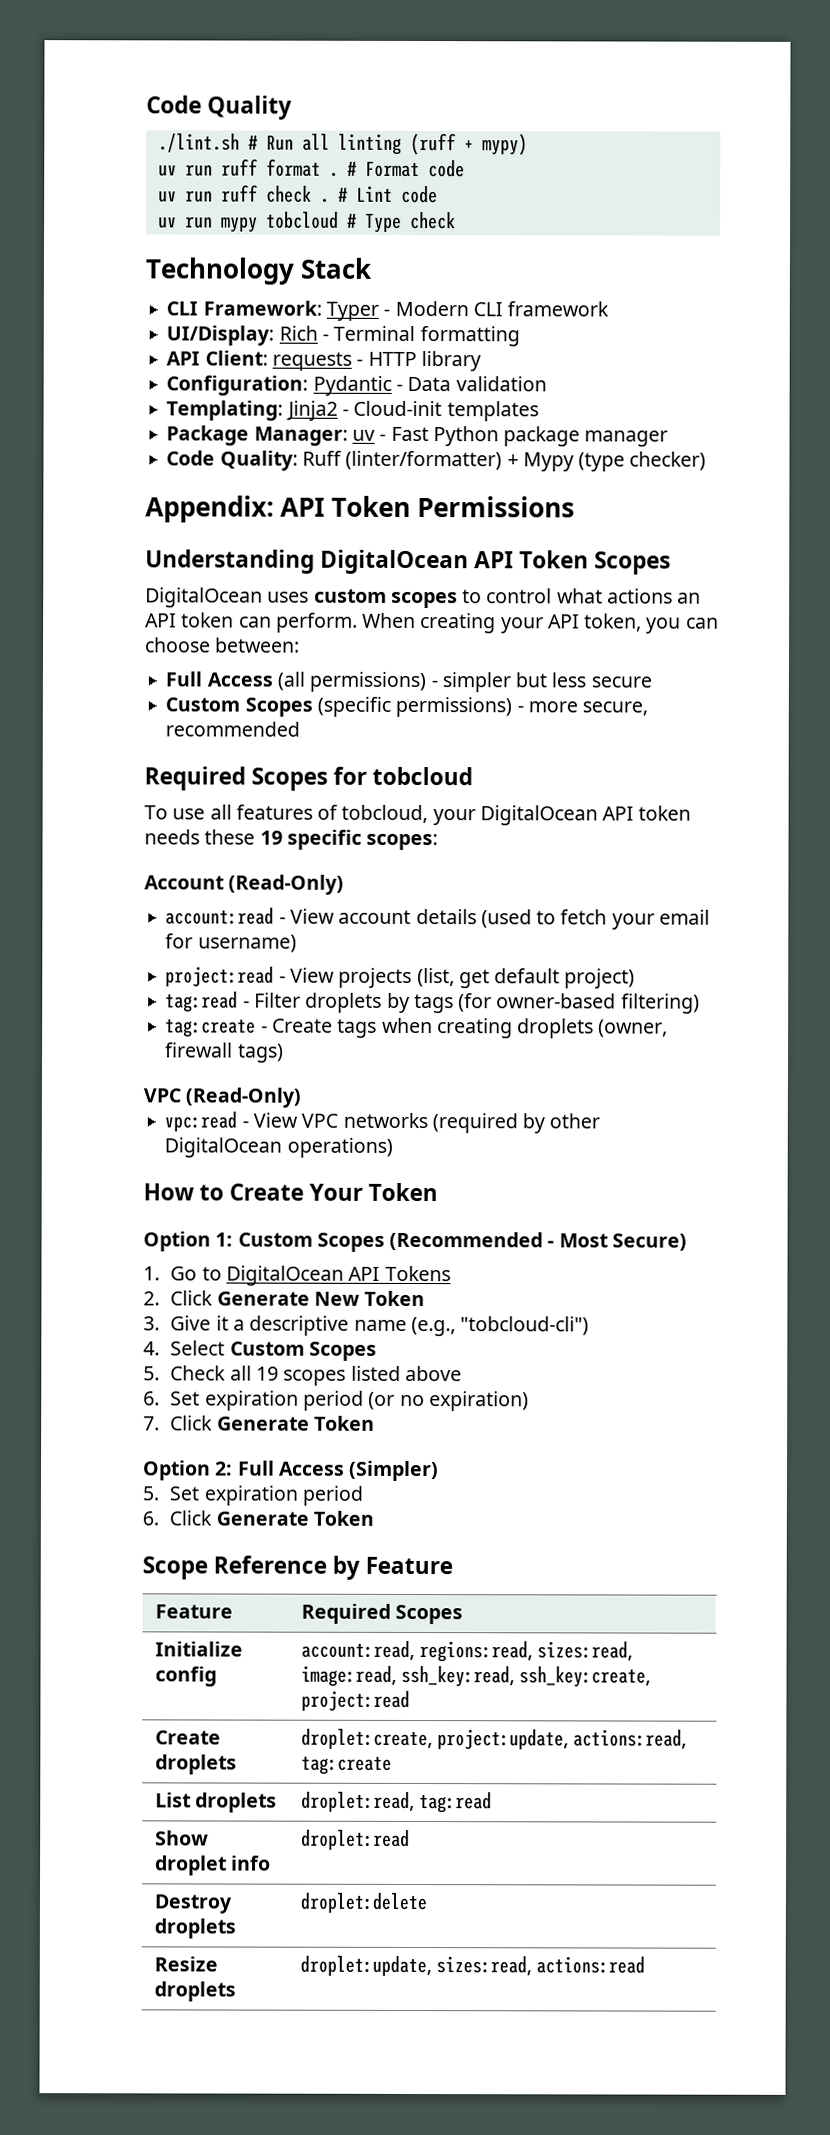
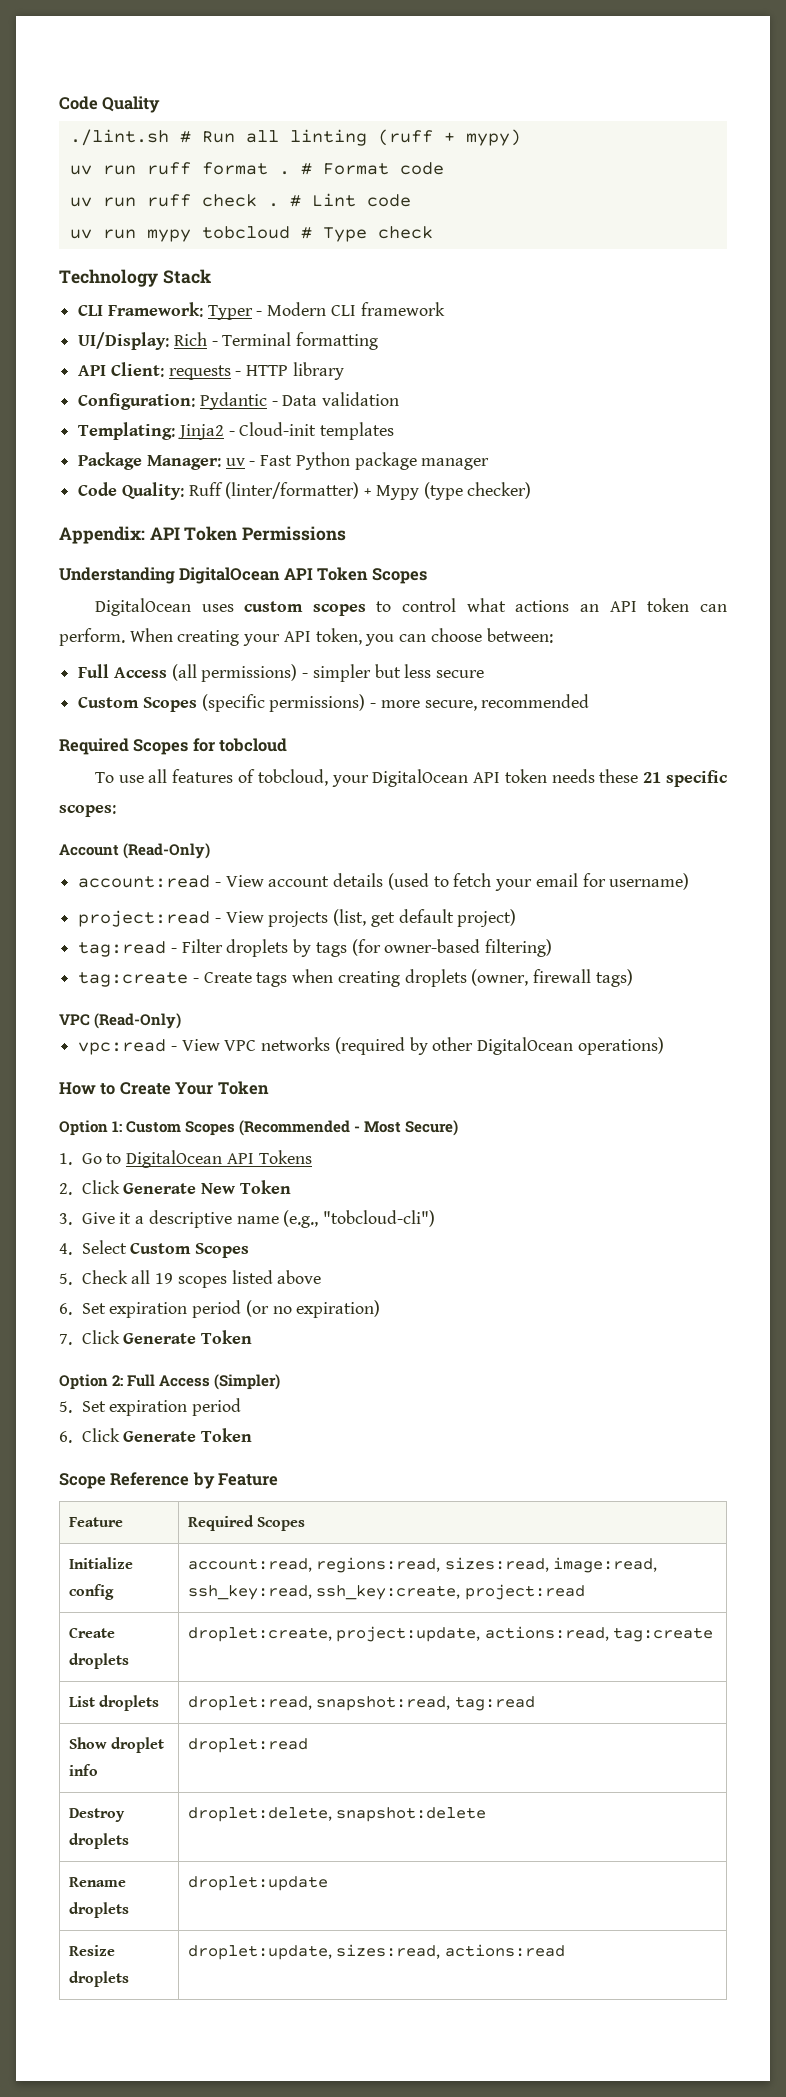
[259,830,283,845] 19 -> [643,772,662,783] 21
(415, 1802) none -> [316,1696,451,1711] snapshot:read,
[299,1892,427,1914] droplet:delete -> [187,1807,487,1822] [68,1877,126,1887] [68,1902,129,1918] [187,1876,328,1891] droplet:delete, snapshot:delete // Rename droplets | droplet:update

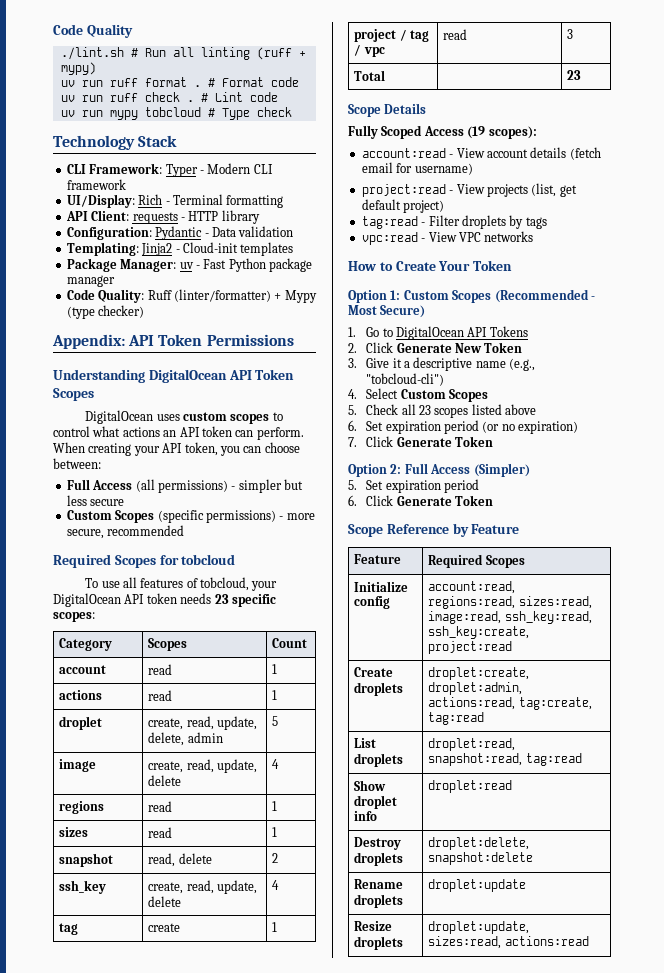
[599,769,662,783] these 21 -> [214,594,229,604] 23
[59,843,211,859] // Account (Read-Only) -> [59,638,113,651] [148,638,188,651] [272,638,308,648] [59,665,107,674] [148,664,173,675] [272,664,278,674] [59,690,103,700] [148,690,173,701] [272,690,278,700] [59,716,103,730] [148,716,257,730] [148,732,223,746] [272,716,279,726] [59,759,97,772] [148,759,257,773] [148,775,182,786] [272,759,280,769] [59,801,105,814] [148,801,173,812] [272,801,278,811] [59,827,89,837] [148,827,173,838] [272,827,278,837] [59,853,114,867] [148,853,212,867] [272,853,279,863] [59,880,107,894] [148,880,257,894] [148,896,182,907] [272,880,280,890] [59,923,79,935] [148,923,181,932] [272,922,278,932] [354,29,429,42] [354,44,385,57] [443,29,468,40] [567,29,574,39] [354,70,386,81] [567,70,582,80] [348,103,427,117] [348,125,537,139] // Category | Scopes | Count // account | read | 1 // actions | read | 1 // droplet | create, read, update, delete, admin | 5 // image | create, read, update, delete | 4 // regions | read | 1 // sizes | read | 1 // snapshot | read, delete | 2 // ssh_key | create, read, update, delete | 4 // tag | create | 1 // project / tag / vpc | read | 3 // Total | | 23 // Scope Details // Fully Scoped Access (19 scopes):
[387,873,533,891] (used to fetch your -> [569,147,601,160] (fetch
[351,939,553,957] [78,969,633,987] [59,1013,182,1029] (for owner-based filtering) // tag:create - Create tags when creating droplets (owner, firewall tags) // VPC (Read-Only) -> (547, 223) none
[334,1037,664,1055] (required by other DigitalOcean operations) -> (534, 236) none
[155,1273,174,1284] 19 -> [419,405,432,415] 23
[336,1626,713,1642] project:update, actions:read, tag:create -> [428,682,523,695] [428,697,592,710] [428,712,485,725] droplet:admin, actions:read, tag:create, tag:read

